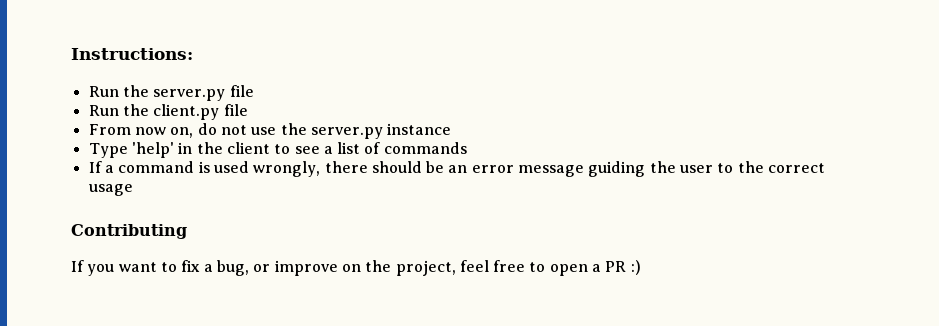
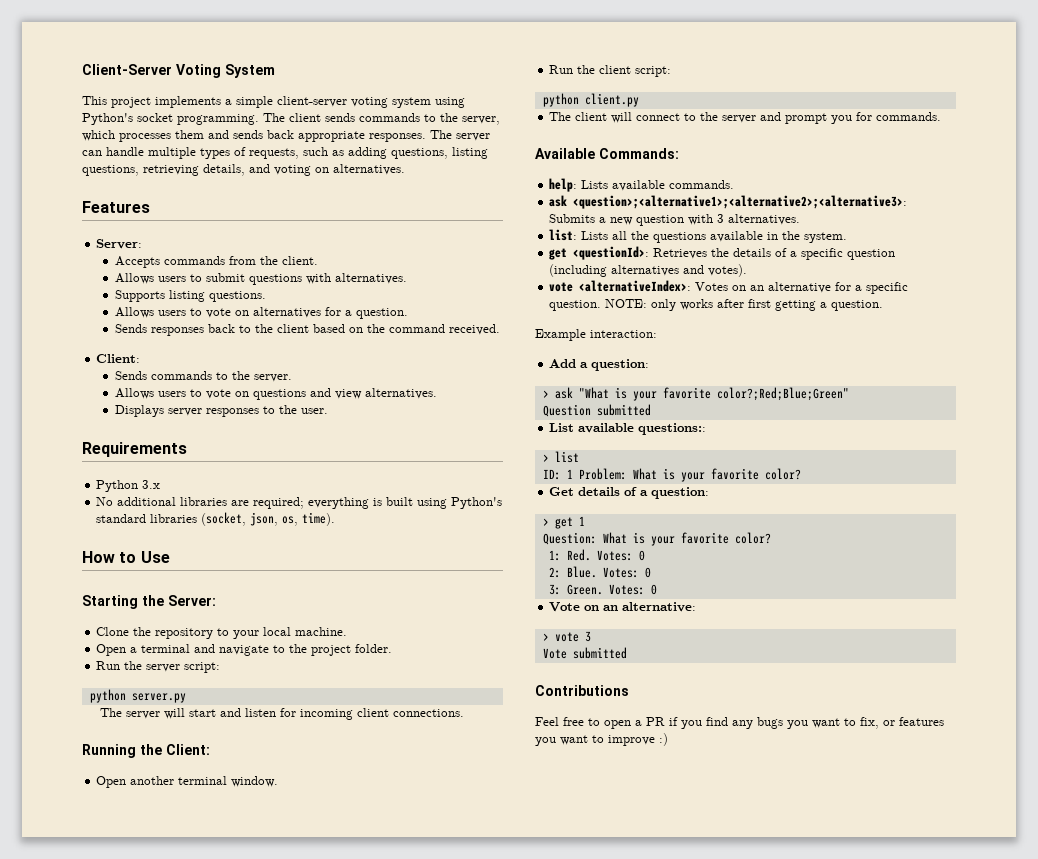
[71,48,193,60] [88,85,254,101] [88,104,248,120] [88,123,452,139] [88,142,467,158] [88,161,826,177] [88,184,133,196] [71,224,187,239] [71,260,489,276] Instructions: // Run the server.py file // Run the client.py file // From now on, do not use the server.py instance // Type 'help' in the client to see a list of commands // If a command is used wrongly, there should be an error message guiding the user to the correct usage // Contributing // If you want to fix a bug, or improve on the project, feel -> [82,64,275,78] [82,96,465,108] [82,113,500,125] [82,130,490,142] [82,147,488,159] [82,164,405,176] [82,201,150,213] [96,239,143,249] [114,256,318,268] [114,273,407,285] [114,290,266,302] [114,307,408,319] [114,324,500,336] [96,354,141,363] [114,371,292,382] [114,388,437,400] [114,405,328,417] [82,442,187,457] [96,480,161,492] [96,497,503,509] [96,512,336,526] [82,551,170,563] [82,595,216,609] [96,627,348,639] [96,644,393,656] [96,661,221,673] [89,689,186,703] [100,708,465,720] [82,744,210,758] [96,776,279,788] [549,65,672,77] [542,93,639,107] [549,112,942,124] [535,148,679,159] [549,178,735,192] [549,195,908,209] [549,214,801,226] [549,229,848,243] [549,246,896,260] [549,264,748,277] [549,280,909,294] [549,299,884,311] [535,329,657,341] [549,359,650,371] [542,387,849,401] [542,404,651,417] [549,423,707,435] [542,451,579,463] [542,468,801,482] [549,487,710,499] [542,516,585,529] [542,532,771,546] [548,549,645,561] [548,566,651,578] [548,584,657,595] [549,602,697,612] [542,631,591,642] [542,647,627,659] [535,685,629,696] [535,717,559,726] Client-Server Voting System // This project implements a simple client-server voting system using Python's socket programming. The client sends commands to the server, which processes them and sends back appropriate responses. The server can handle multiple types of requests, such as adding questions, listing questions, retrieving details, and voting on alternatives. // Features // Server: // Accepts commands from the client. // Allows users to submit questions with alternatives. // Supports listing questions. // Allows users to vote on alternatives for a question. // Sends responses back to the client based on the command received. // Client: // Sends commands to the server. // Allows users to vote on questions and view alternatives. // Displays server responses to the user. // Requirements // Python 3.x // No additional libraries are required; everything is built using Python's standard libraries (socket, json, os, time). // How to Use // Starting the Server: // Clone the repository to your local machine. // Open a terminal and navigate to the project folder. // Run the server script: // python server.py // The server will start and listen for incoming client connections. // Running the Client: // Open another terminal window. // Run the client script: // python client.py // The client will connect to the server and prompt you for commands. // Available Commands: // help: Lists available commands. // ask <question>;<alternative1>;<alternative2>;<alternative3>: Submits a new question with 3 alternatives. // list: Lists all the questions available in the system. // get <questionId>: Retrieves the details of a specific question (including alternatives and votes). // vote <alternativeIndex>: Votes on an alternative for a specific question. NOTE: only works after first getting a question. // Example interaction: // Add a question: // > ask "What is your favorite color?;Red;Blue;Green" // Question submitted // List available questions:: // > list // ID: 1 Problem: What is your favorite color? // Get details of a question: // > get 1 // Question: What is your favorite color? // 1: Red. Votes: 0 // 2: Blue. Votes: 0 // 3: Green. Votes: 0 // Vote on an alternative: // > vote 3 // Vote submitted // Contributions // Feel
(627, 266) none -> [669,717,944,729] [535,735,655,746] if you find any bugs you want to fix, or features you want to improve

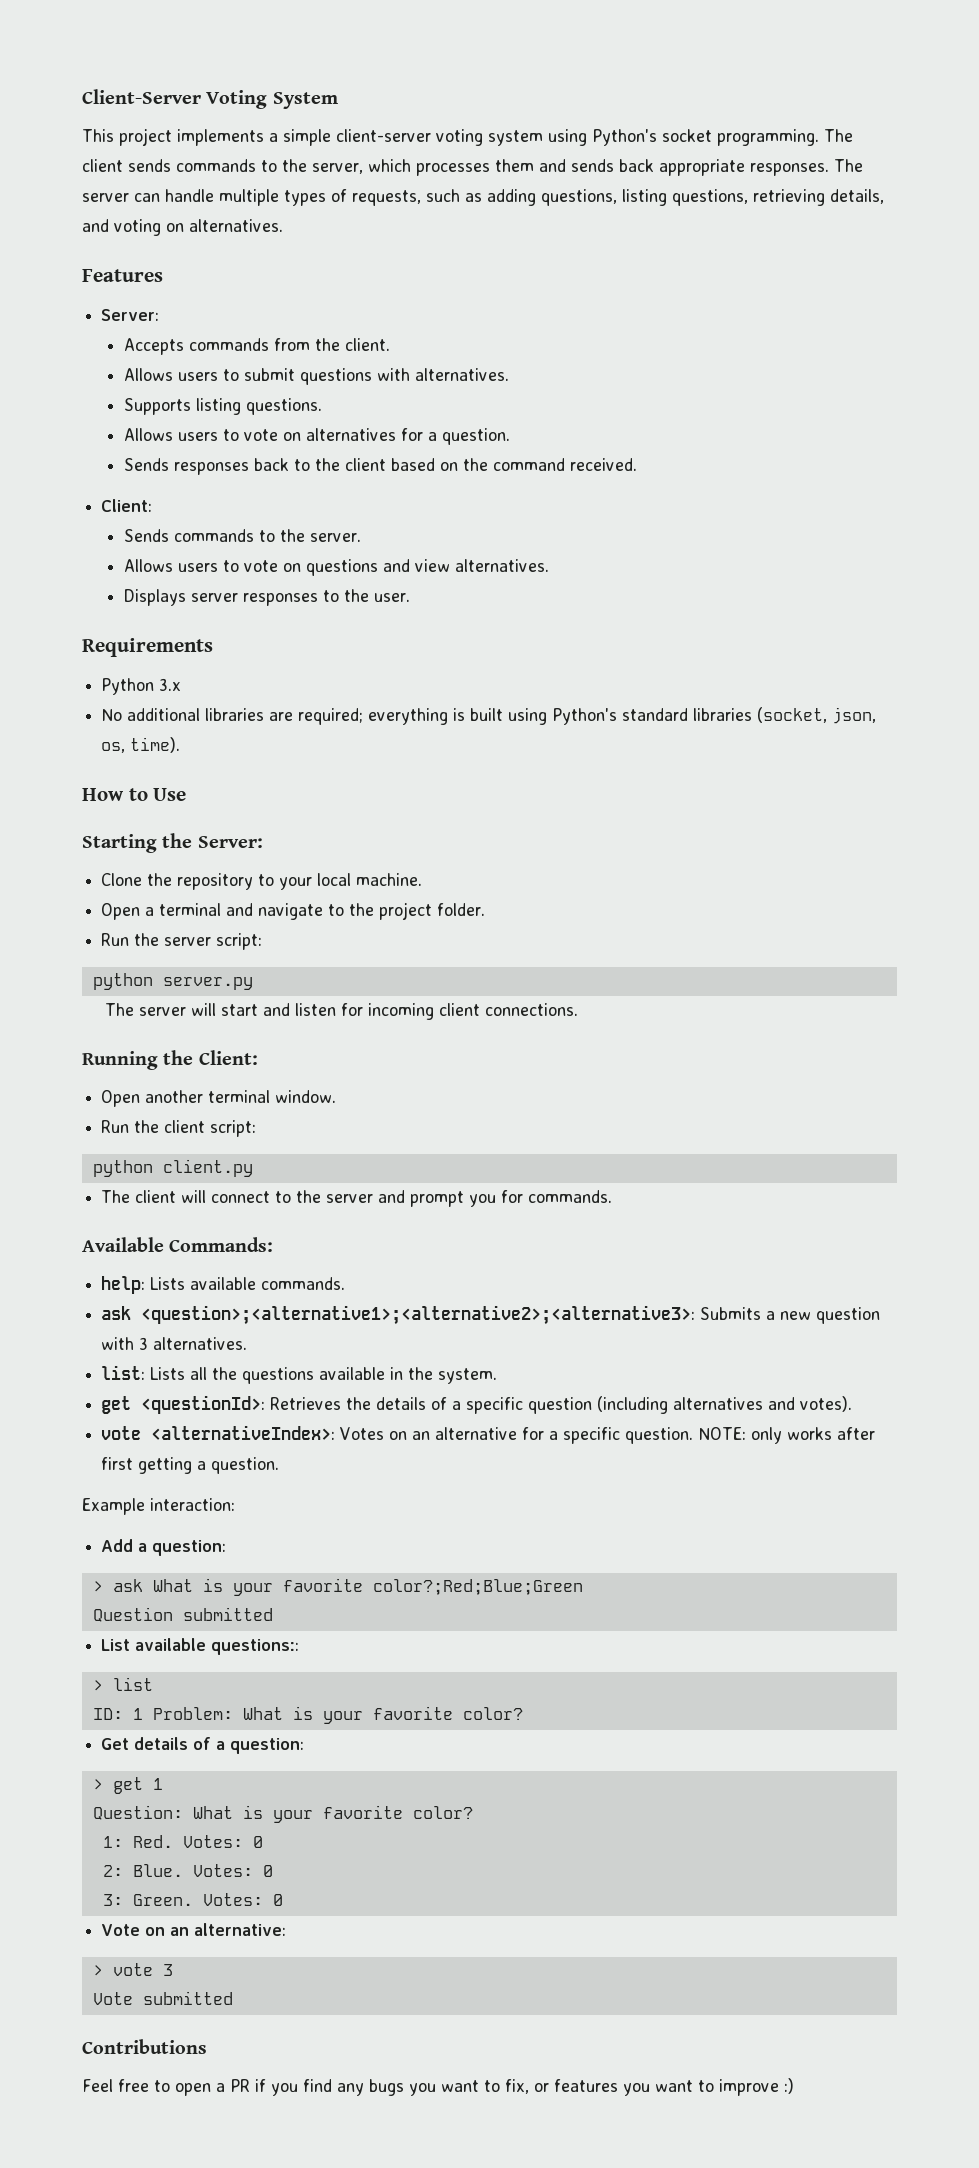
[578,387,849,401] "What is your favorite color?;Red;Blue;Green" -> [152,1578,583,1596] What is your favorite color?;Red;Blue;Green

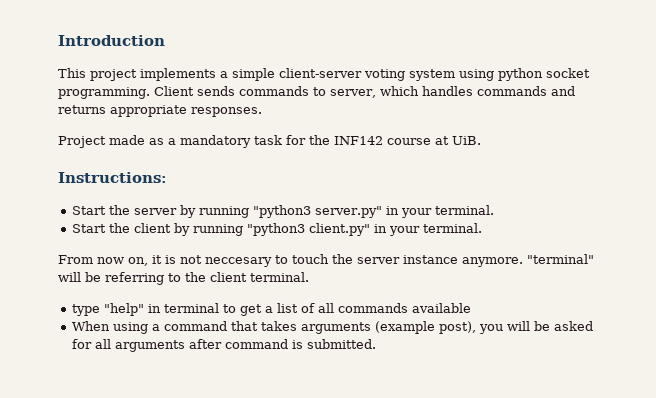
[82,89,338,109] Client-Server Voting System -> [58,35,165,46] Introduction
[592,129,657,146] Python's -> [498,68,543,81] python
[824,129,853,142] [82,159,123,172] The client -> [154,86,194,96] Client
[282,159,307,172] the -> (326, 91) none
[416,159,863,176] [82,189,884,206] [82,219,283,236] [82,269,163,282] [101,309,160,321] [124,338,391,355] [124,368,510,385] [124,398,323,415] [124,428,511,445] [124,458,638,475] [101,499,153,512] [124,529,362,542] [124,559,550,576] [124,589,411,606] [82,638,213,657] [101,678,182,695] [101,707,877,725] [101,737,181,753] [82,788,187,801] [82,833,263,853] [101,873,423,890] [101,902,486,920] [101,933,263,950] [92,973,253,990] [104,1003,578,1020] [82,1050,258,1070] [101,1090,337,1107] [101,1120,257,1137] [92,1159,253,1177] [101,1190,613,1207] [82,1237,274,1252] [101,1276,346,1294] [101,1305,881,1325] [101,1337,248,1350] [101,1365,498,1384] [101,1395,853,1414] [101,1425,876,1444] [101,1457,280,1474] [82,1498,235,1515] [101,1539,227,1556] [92,1578,583,1596] [92,1607,273,1622] [101,1638,300,1655] [92,1677,153,1691] [92,1706,523,1724] [101,1737,305,1754] [92,1777,163,1794] [92,1805,473,1823] [102,1835,263,1848] [102,1864,273,1877] [102,1893,283,1906] [101,1923,287,1936] [92,1963,173,1976] [92,1991,233,2005] [82,2039,207,2054] [82,2078,794,2096] processes them and sends back appropriate responses. The server can handle multiple types of requests, such as adding questions, listing questions, retrieving details, and voting on alternatives. // Features // Server: // Accepts commands from the client. // Allows users to submit questions with alternatives. // Supports listing questions. // Allows users to vote on alternatives for a question. // Sends responses back to the client based on the command received. // Client: // Sends commands to the server. // Allows users to vote on questions and view alternatives. // Displays server responses to the user. // Requirements // Python 3.x // No additional libraries are required; everything is built using Python's standard libraries (socket, json, os, time). // How to Use // Starting the Server: // Clone the repository to your local machine. // Open a terminal and navigate to the project folder. // Run the server script: // python server.py // The server will start and listen for incoming client connections. // Running the Client: // Open another terminal window. // Run the client script: // python client.py // The client will connect to the server and prompt you for commands. // Available Commands: // help: Lists available commands. // ask <question>;<alternative1>;<alternative2>;<alternative3>: Submits a new question with 3 alternatives. // list: Lists all the questions available in the system. // get <questionId>: Retrieves the details of a specific question (including alternatives and votes). // vote <alternativeIndex>: Votes on an alternative for a specific question. NOTE: only works after first getting a question. // Example interaction: // Add a question: // > ask What is your favorite color?;Red;Blue;Green // Question submitted // List available questions:: // > list // ID: 1 Problem: What is your favorite color? // Get details of a question: // > get 1 // Question: What is your favorite color? // 1: Red. Votes: 0 // 2: Blue. Votes: 0 // 3: Green. Votes: 0 // Vote on an alternative: // > vote 3 // Vote submitted // Contributions // Feel free to open a PR if you find any bugs you want to fix, or features you want to improve :) -> [421,86,575,96] [58,105,262,117] [58,135,481,148] [58,172,167,183] [72,205,495,218] [72,223,483,236] [58,254,594,267] [58,272,309,285] [72,303,472,316] [72,321,594,334] [72,339,377,352] handles commands and returns appropriate responses. // Project made as a mandatory task for the INF142 course at UiB. // Instructions: // Start the server by running "python3 server.py" in your terminal. // Start the client by running "python3 client.py" in your terminal. // From now on, it is not neccesary to touch the server instance anymore. "terminal" will be referring to the client terminal. // type "help" in terminal to get a list of all commands available // When using a command that takes arguments (example post), you will be asked for all arguments after command is submitted.

